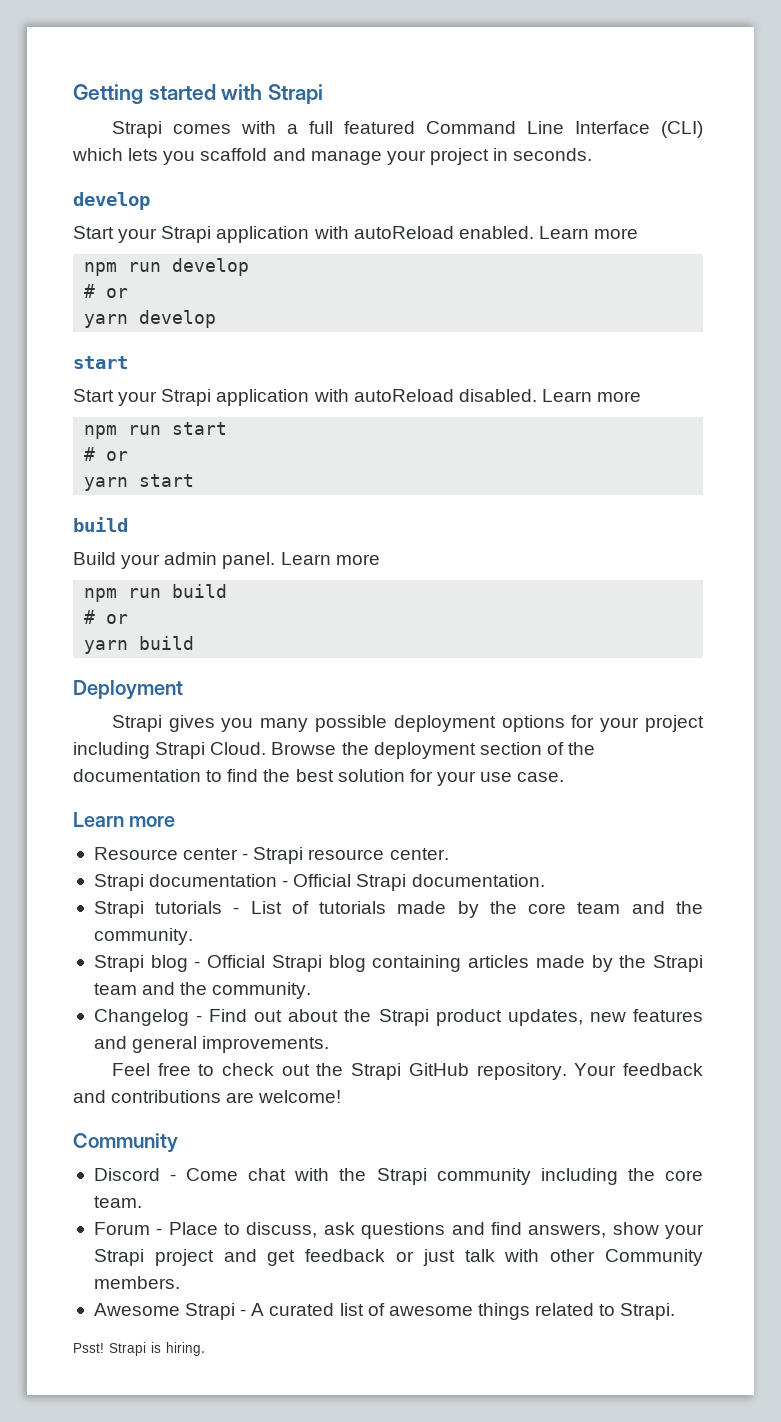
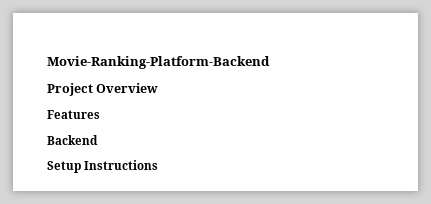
[73,84,324,105] [111,121,703,138] [72,148,593,165] [73,192,150,210] [73,226,639,243] [84,258,250,276] [84,284,129,298] [84,310,217,328] [73,356,128,369] [73,389,642,406] [84,422,228,439] [84,447,129,461] [84,474,195,491] [73,517,128,532] [73,552,380,569] [84,584,228,602] [84,610,129,624] [84,636,195,654] [73,680,183,700] [111,715,704,732] [73,742,596,759] [73,769,565,786] [73,812,176,827] [93,847,449,864] [93,874,545,891] [93,901,703,918] [93,928,193,945] [93,955,703,972] [93,982,312,999] [93,1009,704,1026] [93,1036,330,1053] [111,1063,703,1080] [73,1090,342,1103] [73,1133,178,1153] [93,1168,704,1185] [93,1196,142,1208] [93,1222,704,1239] [93,1249,704,1266] [93,1276,180,1289] [93,1303,676,1320] [73,1342,206,1356] Getting started with Strapi // Strapi comes with a full featured Command Line Interface (CLI) which lets you scaffold and manage your project in seconds. // develop // Start your Strapi application with autoReload enabled. Learn more // npm run develop // # or // yarn develop // start // Start your Strapi application with autoReload disabled. Learn more // npm run start // # or // yarn start // build // Build your admin panel. Learn more // npm run build // # or // yarn build // Deployment // Strapi gives you many possible deployment options for your project including Strapi Cloud. Browse the deployment section of the documentation to find the best solution for your use case. // Learn more // Resource center - Strapi resource center. // Strapi documentation - Official Strapi documentation. // Strapi tutorials - List of tutorials made by the core team and the community. // Strapi blog - Official Strapi blog containing articles made by the Strapi team and the community. // Changelog - Find out about the Strapi product updates, new features and general improvements. // Feel free to check out the Strapi GitHub repository. Your feedback and contributions are welcome! // Community // Discord - Come chat with the Strapi community including the core team. // Forum - Place to discuss, ask questions and find answers, show your Strapi project and get feedback or just talk with other Community members. // Awesome Strapi - A curated list of awesome things related to Strapi. // Psst! Strapi is hiring. -> [47,56,270,69] [47,83,159,96] [47,110,100,119] [47,135,98,145] [47,160,159,173] Movie-Ranking-Platform-Backend // Project Overview // Features // Backend // Setup Instructions

